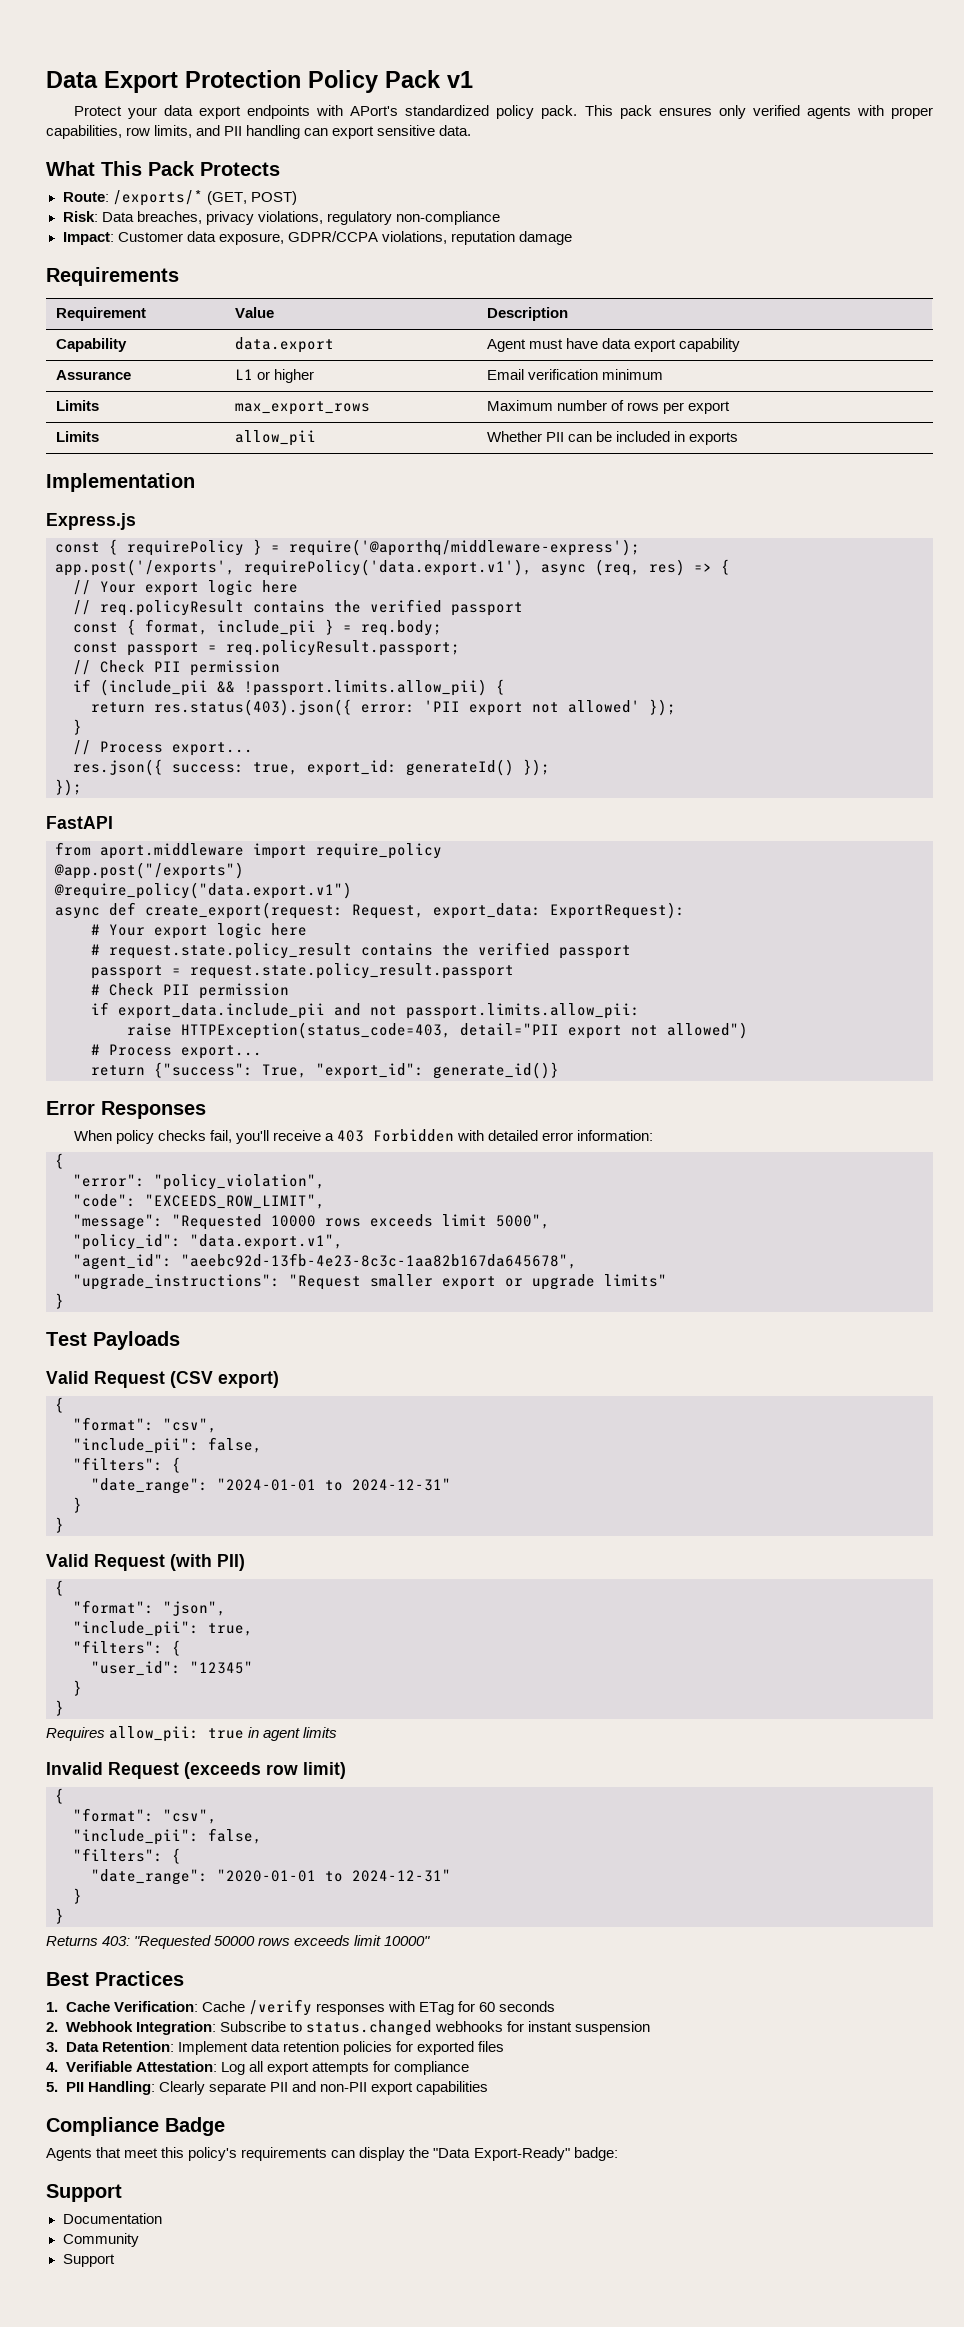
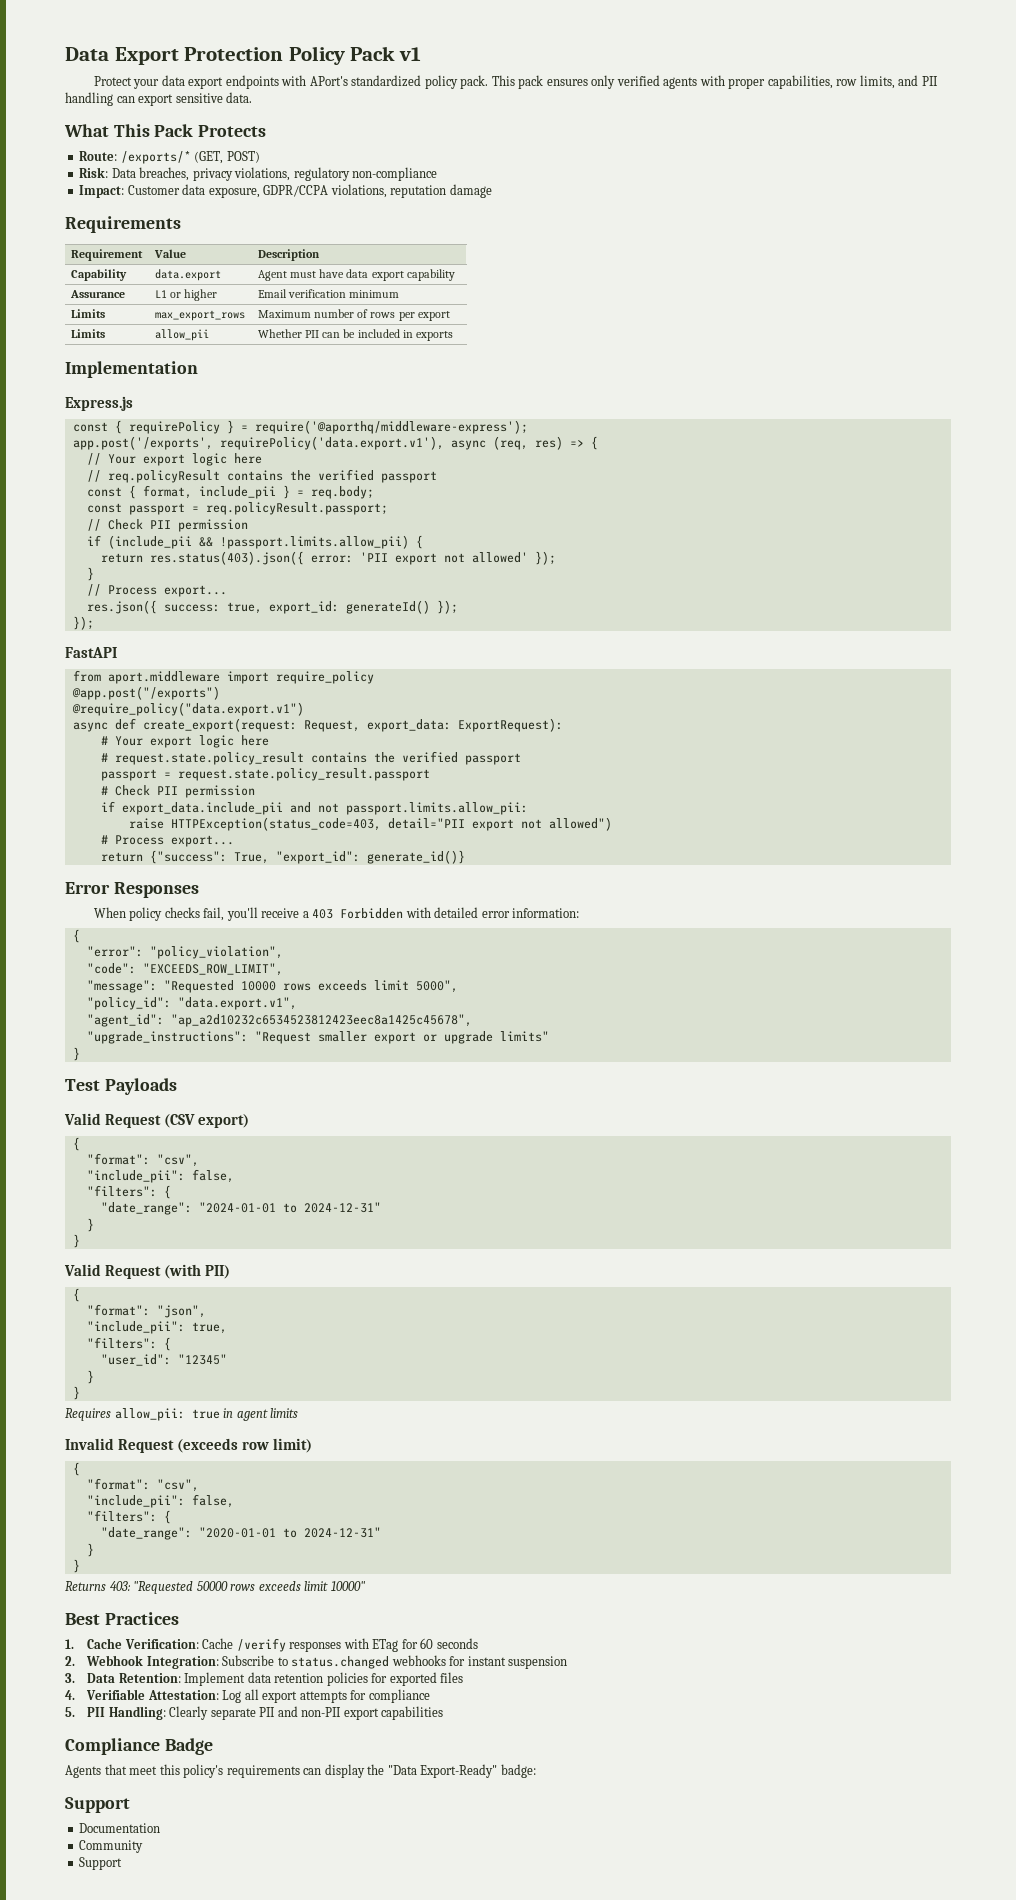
[181,1253,577,1269] "aeebc92d-13fb-4e23-8c3c-1aa82b167da645678", -> [170,1014,472,1027] "ap_a2d10232c6534523812423eec8a1425c45678",

